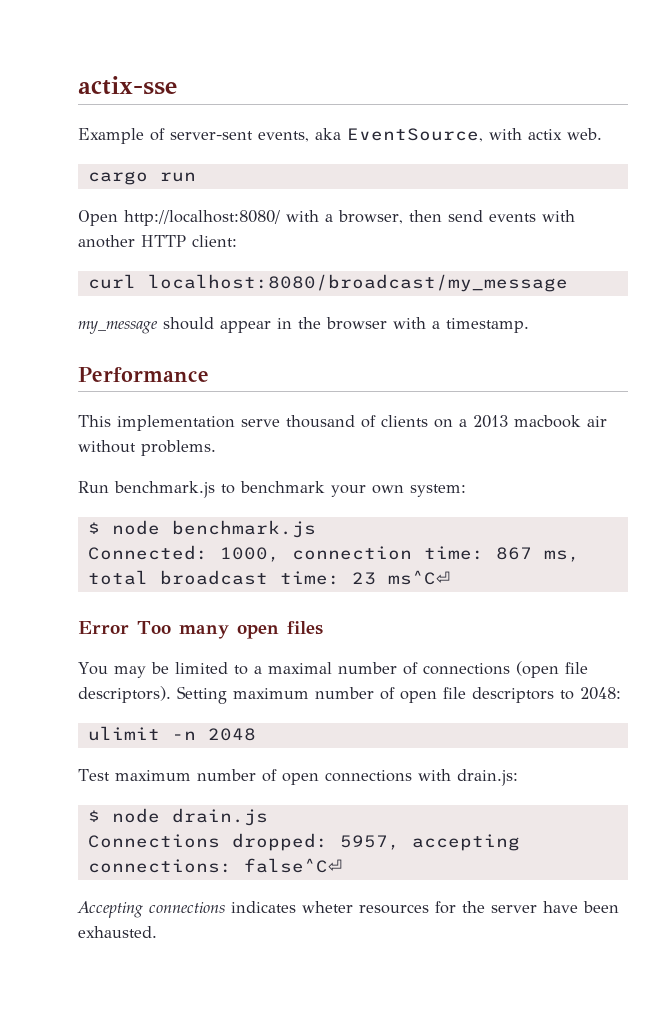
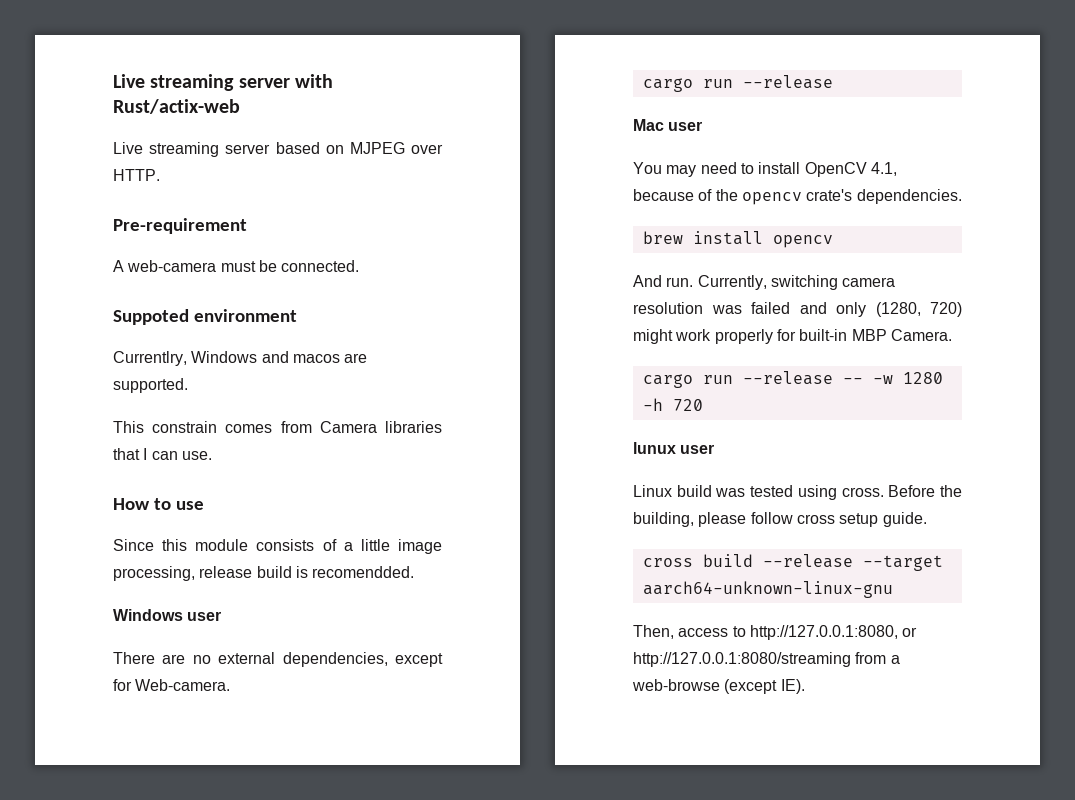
[78,76,177,95] [78,128,602,144] [87,171,196,185] [78,210,575,226] [78,235,237,248] [87,274,568,292] [78,317,529,334] [78,367,209,382] [78,415,607,431] [78,440,216,456] [78,481,466,498] [87,520,316,538] [87,545,580,562] [87,570,450,585] [78,621,323,639] [78,661,588,678] [78,686,621,704] [87,726,256,741] [78,769,518,786] [87,808,268,826] [87,833,520,851] [87,858,342,873] [77,901,619,918] [78,926,157,938] actix-sse // Example of server-sent events, aka EventSource, with actix web. // cargo run // Open http://localhost:8080/ with a browser, then send events with another HTTP client: // curl localhost:8080/broadcast/my_message // my_message should appear in the browser with a timestamp. // Performance // This implementation serve thousand of clients on a 2013 macbook air without problems. // Run benchmark.js to benchmark your own system: // $ node benchmark.js // Connected: 1000, connection time: 867 ms, total broadcast time: 23 ms^C⏎ // Error Too many open files // You may be limited to a maximal number of connections (open file descriptors). Setting maximum number of open file descriptors to 2048: // ulimit -n 2048 // Test maximum number of open connections with drain.js: // $ node drain.js // Connections dropped: 5957, accepting connections: false^C⏎ // Accepting connections indicates wheter resources for the server have been exhausted. -> [113,74,333,91] [113,99,240,114] [113,142,443,157] [113,169,160,181] [113,218,247,234] [113,260,360,272] [113,309,297,325] [113,351,368,366] [113,378,188,393] [113,421,442,433] [113,448,212,460] [113,498,204,510] [113,539,442,554] [113,566,415,581] [113,609,222,621] [113,652,443,667] [113,679,231,691] [642,75,833,92] [633,119,703,131] [633,162,897,177] [633,189,962,205] [642,231,833,248] [633,275,896,290] [633,302,962,317] [633,329,952,344] [642,371,943,388] [642,398,703,411] [633,442,715,454] [633,485,962,500] [633,512,927,527] [642,554,943,571] [642,581,893,598] [633,625,918,640] [633,652,900,667] [632,679,805,694] Live streaming server with Rust/actix-web // Live streaming server based on MJPEG over HTTP. // Pre-requirement // A web-camera must be connected. // Suppoted environment // Currentlry, Windows and macos are supported. // This constrain comes from Camera libraries that I can use. // How to use // Since this module consists of a little image processing, release build is recomendded. // Windows user // There are no external dependencies, except for Web-camera. // cargo run --release // Mac user // You may need to install OpenCV 4.1, because of the opencv crate's dependencies. // brew install opencv // And run. Currently, switching camera resolution was failed and only (1280, 720) might work properly for built-in MBP Camera. // cargo run --release -- -w 1280 -h 720 // lunux user // Linux build was tested using cross. Before the building, please follow cross setup guide. // cross build --release --target aarch64-unknown-linux-gnu // Then, access to http://127.0.0.1:8080, or http://127.0.0.1:8080/streaming from a web-browse (except IE).

